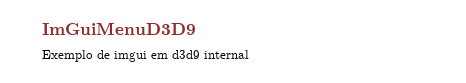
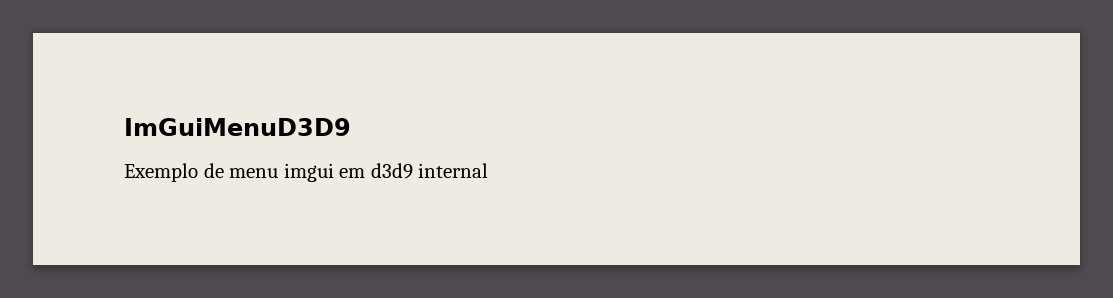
(110, 54) none -> [229,168,279,178] menu

